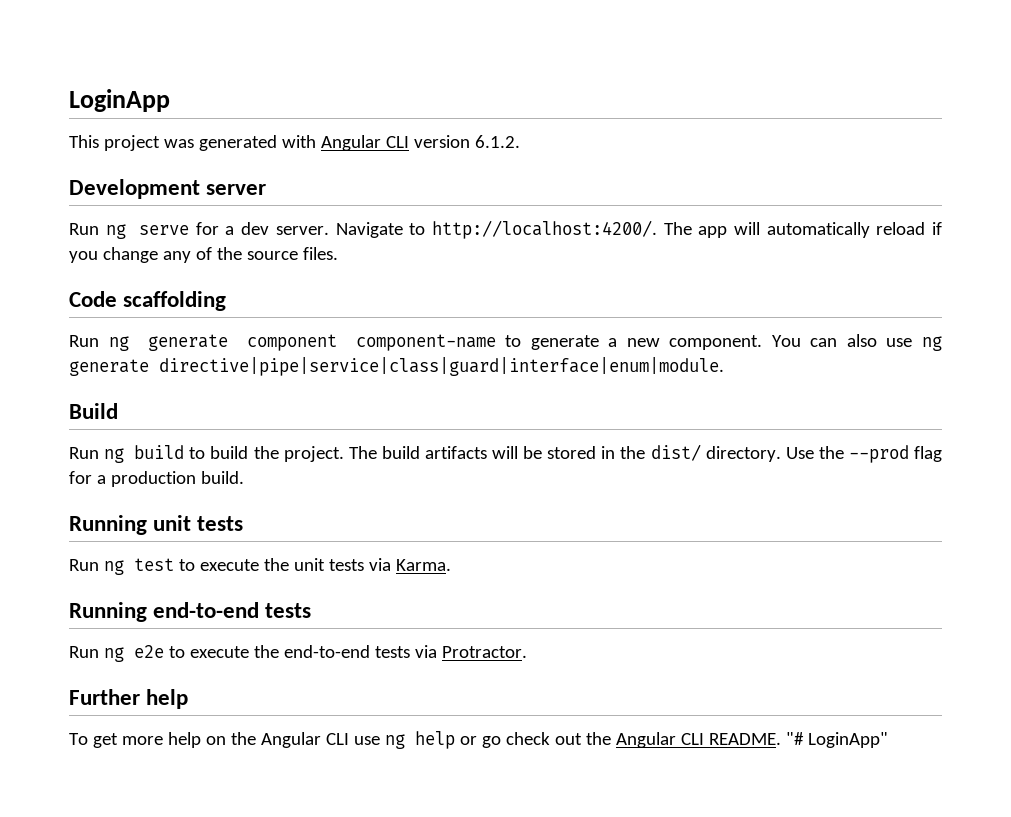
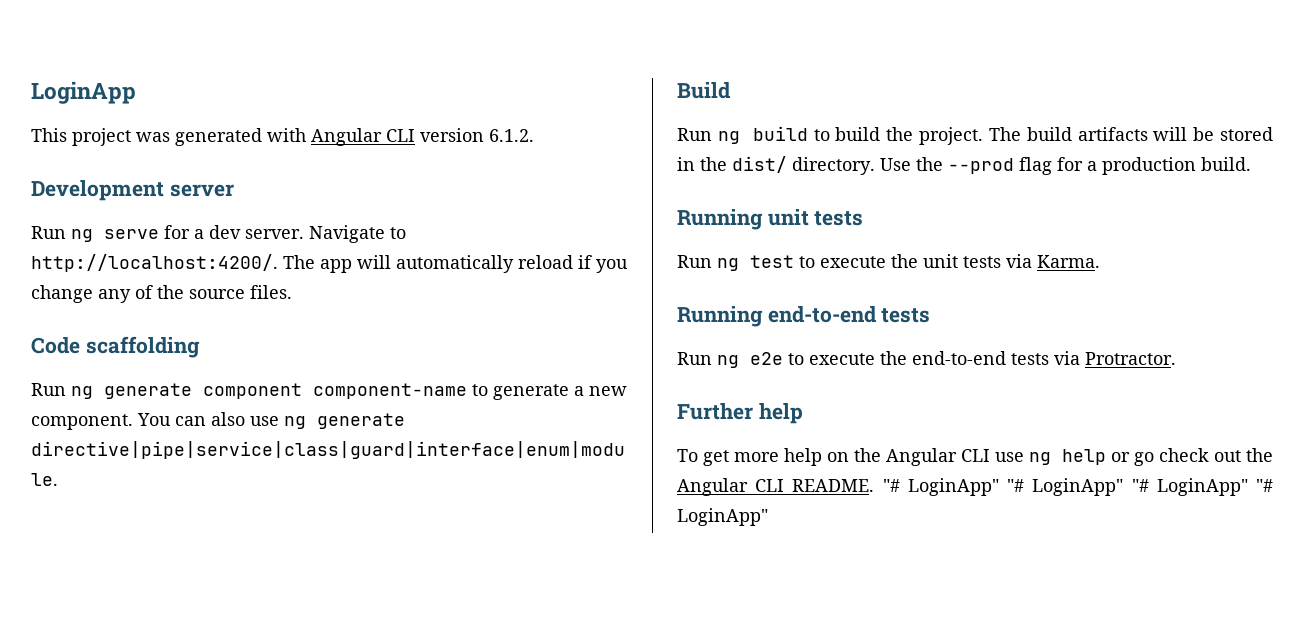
(888, 740) none -> [1007,478,1273,496] [677,508,768,526] "# LoginApp" "# LoginApp" "# LoginApp"

